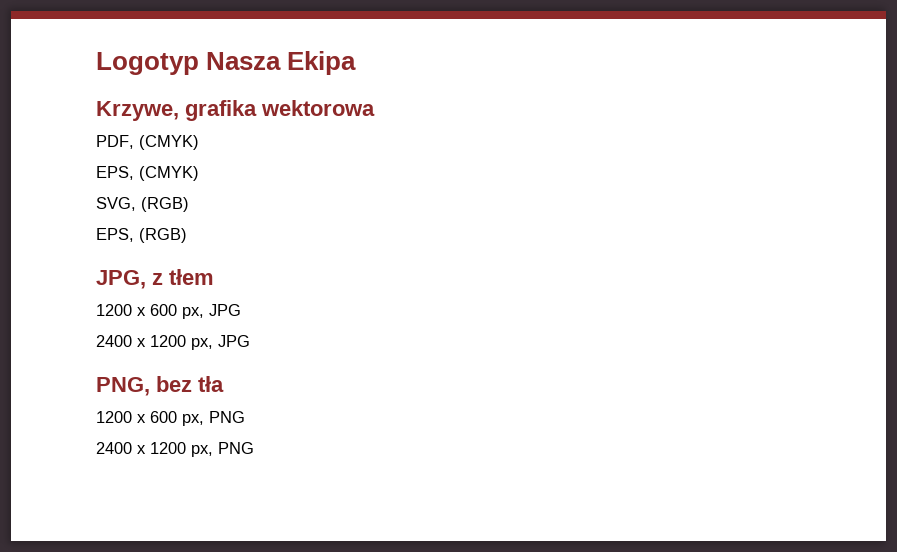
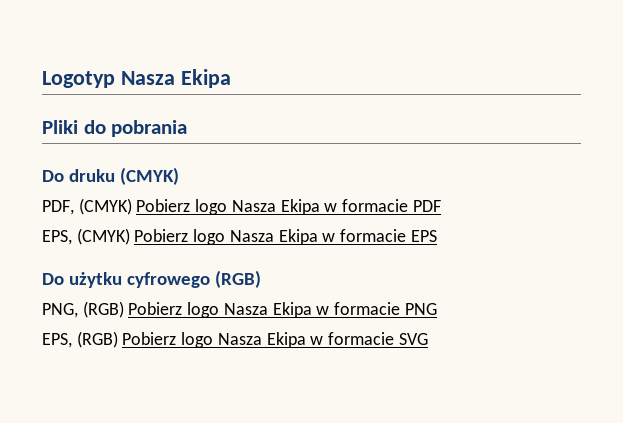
[96,100,375,121] [96,135,199,150] [96,166,199,181] [96,197,189,212] [96,228,187,243] [96,269,214,289] [96,304,241,319] [96,335,250,350] [96,376,224,396] [96,411,245,426] [96,442,254,457] Krzywe, grafika wektorowa // PDF, (CMYK) // EPS, (CMYK) // SVG, (RGB) // EPS, (RGB) // JPG, z tłem // 1200 x 600 px, JPG // 2400 x 1200 px, JPG // PNG, bez tła // 1200 x 600 px, PNG // 2400 x 1200 px, PNG -> [42,120,188,137] [42,167,180,185] [42,198,441,215] [42,228,437,245] [42,270,262,288] [42,301,437,318] [42,331,428,348] Pliki do pobrania // Do druku (CMYK) // PDF, (CMYK) Pobierz logo Nasza Ekipa w formacie PDF // EPS, (CMYK) Pobierz logo Nasza Ekipa w formacie EPS // Do użytku cyfrowego (RGB) // PNG, (RGB) Pobierz logo Nasza Ekipa w formacie PNG // EPS, (RGB) Pobierz logo Nasza Ekipa w formacie SVG

